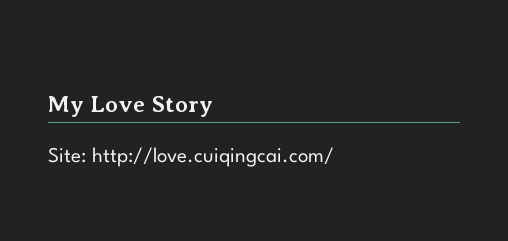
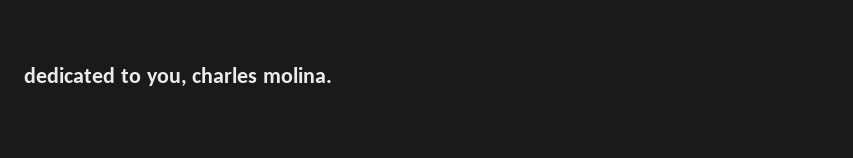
[48,96,213,117] [48,147,334,167] My Love Story // Site: http://love.cuiqingcai.com/ -> [24,67,333,87] dedicated to you, charles molina.

